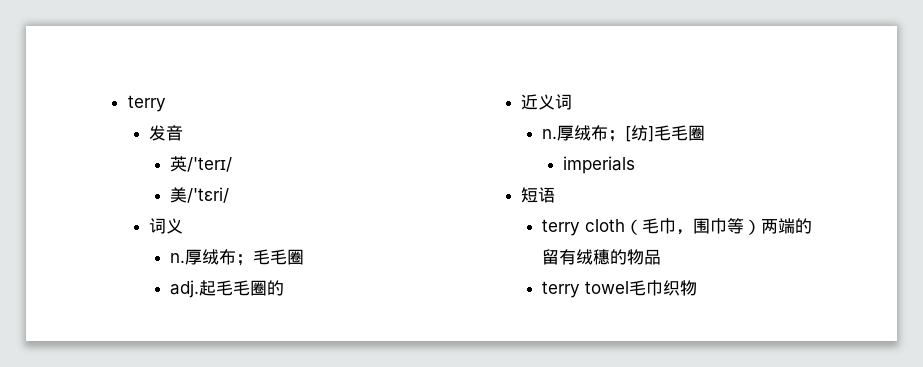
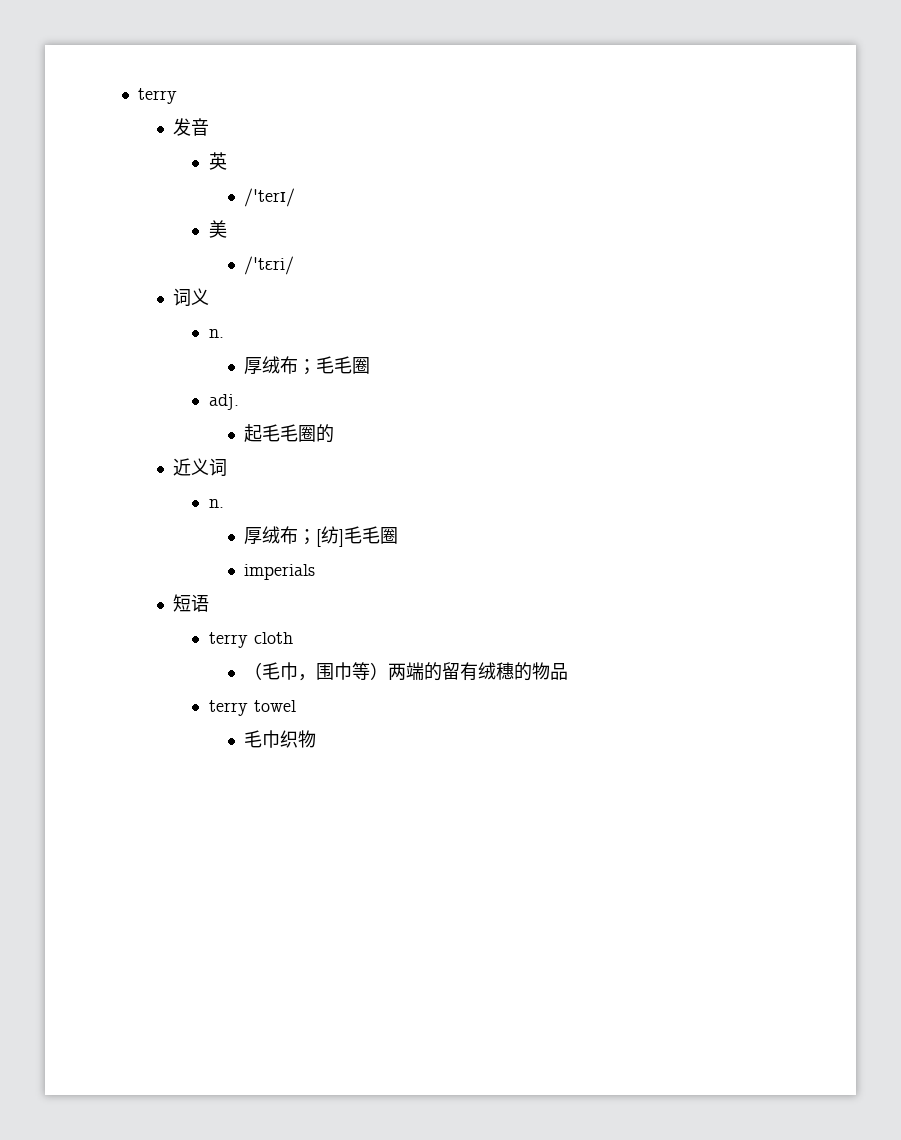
(188, 164) none -> (227, 161) //
(188, 195) none -> (227, 229) //
(186, 258) none -> (224, 333) //
(200, 289) none -> (239, 402) //
(558, 134) none -> (224, 503) //
(626, 225) none -> (293, 638) //
(630, 287) none -> (296, 706) //

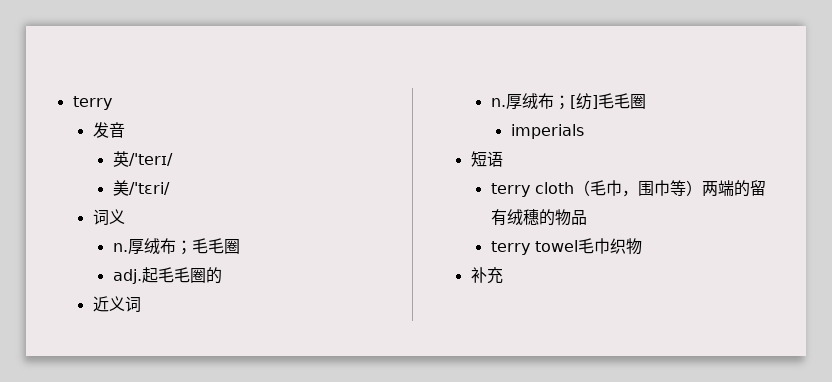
(227, 161) // -> (129, 159) none
(227, 229) // -> (129, 188) none
(224, 333) // -> (128, 247) none
(239, 402) // -> (142, 276) none
(224, 503) // -> (506, 102) none
(293, 638) // -> (574, 188) none
(296, 706) // -> (578, 246) none
(317, 739) none -> [470,267,503,284] // 补充

